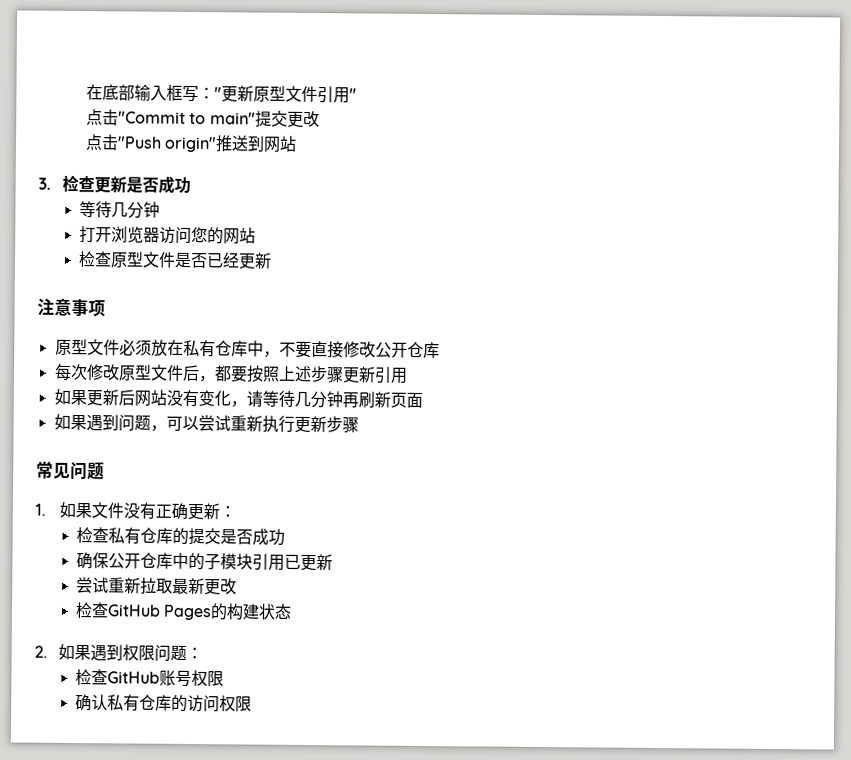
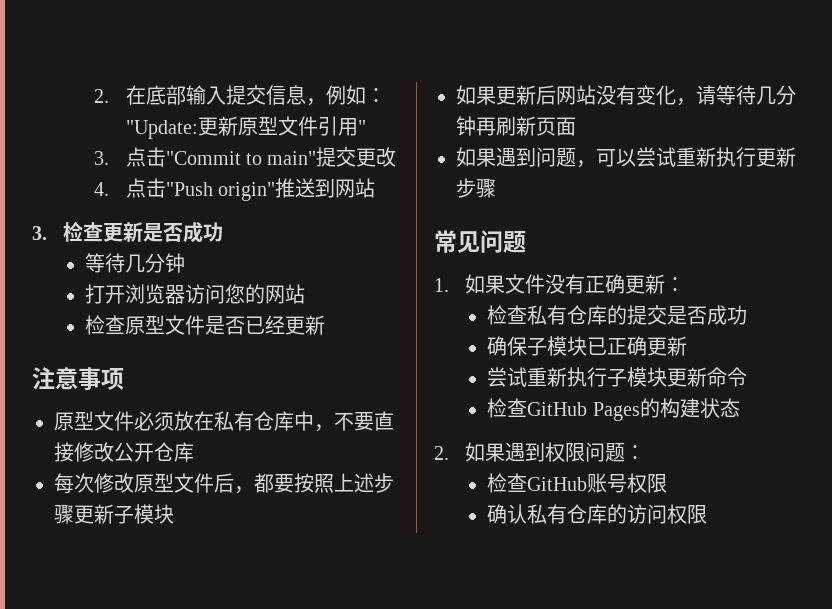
(86, 92) none -> [94,89,110,103] 2.
[166,84,223,103] 框写：" -> [225,85,386,106] [125,120,198,139] 提交信息，例如："Update:
(358, 94) none -> [94,151,110,165] 3.
(320, 119) none -> [94,182,110,196] 4.
[373,366,408,384] 引用 -> [114,504,174,524] 子模块
[108,552,302,571] 公开仓库中的子模块引用已 -> [527,336,648,356] 子模块已正确
[140,577,238,596] 拉取最新更改 -> [567,367,748,387] 执行子模块更新命令

